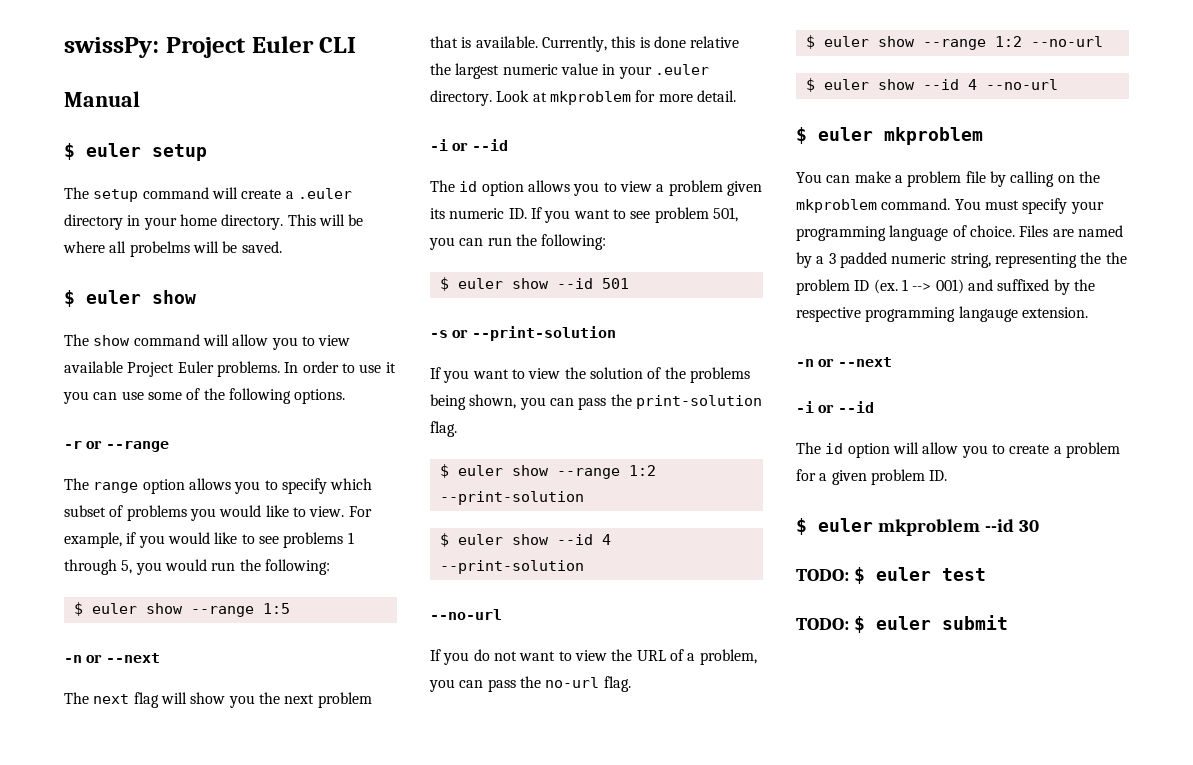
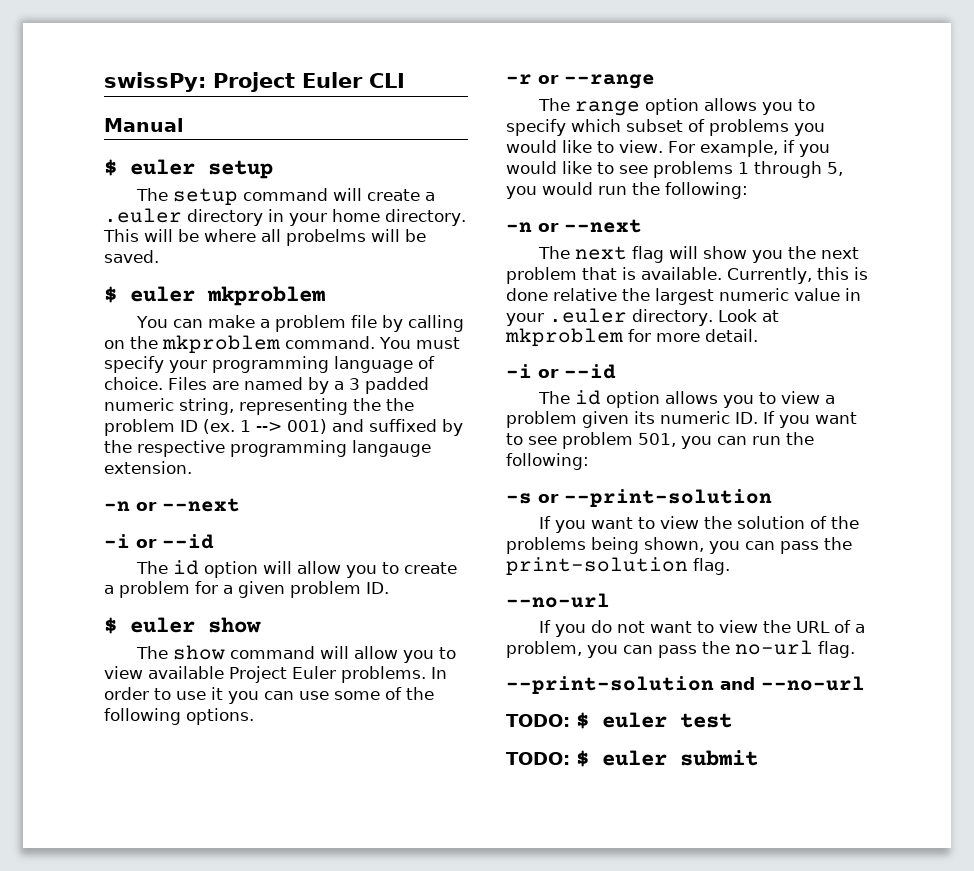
[64,290,196,307] [64,334,351,350] [64,361,396,377] [63,388,346,404] [64,440,169,452] [64,478,373,494] [64,505,372,521] [64,532,354,548] [64,559,330,575] [73,602,290,617] [64,653,160,663] [64,692,372,708] [430,36,740,52] [430,63,709,79] [430,90,736,106] [430,139,508,151] [430,180,762,196] [430,207,738,223] [429,234,607,250] [439,277,629,291] [430,326,616,341] [430,367,750,383] [430,394,762,410] [430,421,457,437] [439,464,656,479] [439,491,584,505] [439,533,611,547] [439,560,584,574] [430,609,502,620] [430,649,757,665] [429,676,631,692] [805,35,1103,50] [805,78,1058,92] // $ euler show // The show command will allow you to view available Project Euler problems. In order to use it you can use some of the following options. // -r or --range // The range option allows you to specify which subset of problems you would like to view. For example, if you would like to see problems 1 through 5, you would run the following: // $ euler show --range 1:5 // -n or --next // The next flag will show you the next problem that is available. Currently, this is done relative the largest numeric value in your .euler directory. Look at mkproblem for more detail. // -i or --id // The id option allows you to view a problem given its numeric ID. If you want to see problem 501, you can run the following: // $ euler show --id 501 // -s or --print-solution // If you want to view the solution of the problems being shown, you can pass the print-solution flag. // $ euler show --range 1:2 --print-solution // $ euler show --id 4 --print-solution // --no-url // If you do not want to view the URL of a problem, you can pass the no-url flag. // $ euler show --range 1:2 --no-url // $ euler show --id 4 --no-url -> (159, 256) none
[877,519,1039,536] mkproblem --id 30 -> [208,617,261,633] [136,645,457,663] [104,666,447,683] [104,687,434,704] [104,708,254,725] [506,74,655,89] [538,98,816,116] [506,119,825,136] [506,140,830,157] [506,161,843,178] [506,182,748,199] [506,219,642,233] [538,246,860,263] [506,267,868,284] [506,288,861,305] [506,308,779,326] [505,328,758,346] [506,364,616,379] [538,390,836,408] [506,411,857,428] [506,432,814,449] [506,453,589,470] [506,489,772,507] [539,516,860,533] [506,537,852,554] [506,557,730,575] [506,593,610,608] [539,620,866,637] [506,640,855,658] [506,676,865,694] show // The show command will allow you to view available Project Euler problems. In order to use it you can use some of the following options. // -r or --range // The range option allows you to specify which subset of problems you would like to view. For example, if you would like to see problems 1 through 5, you would run the following: // -n or --next // The next flag will show you the next problem that is available. Currently, this is done relative the largest numeric value in your .euler directory. Look at mkproblem for more detail. // -i or --id // The id option allows you to view a problem given its numeric ID. If you want to see problem 501, you can run the following: // -s or --print-solution // If you want to view the solution of the problems being shown, you can pass the print-solution flag. // --no-url // If you do not want to view the URL of a problem, you can pass the no-url flag. // --print-solution and --no-url

